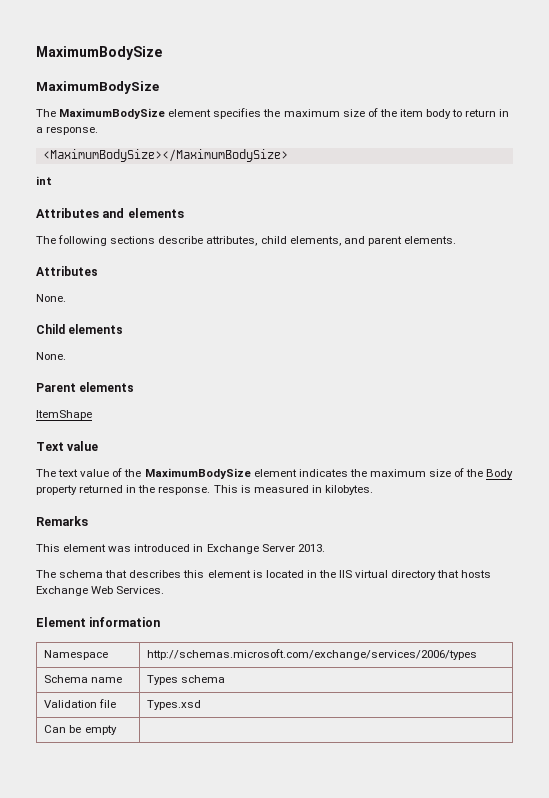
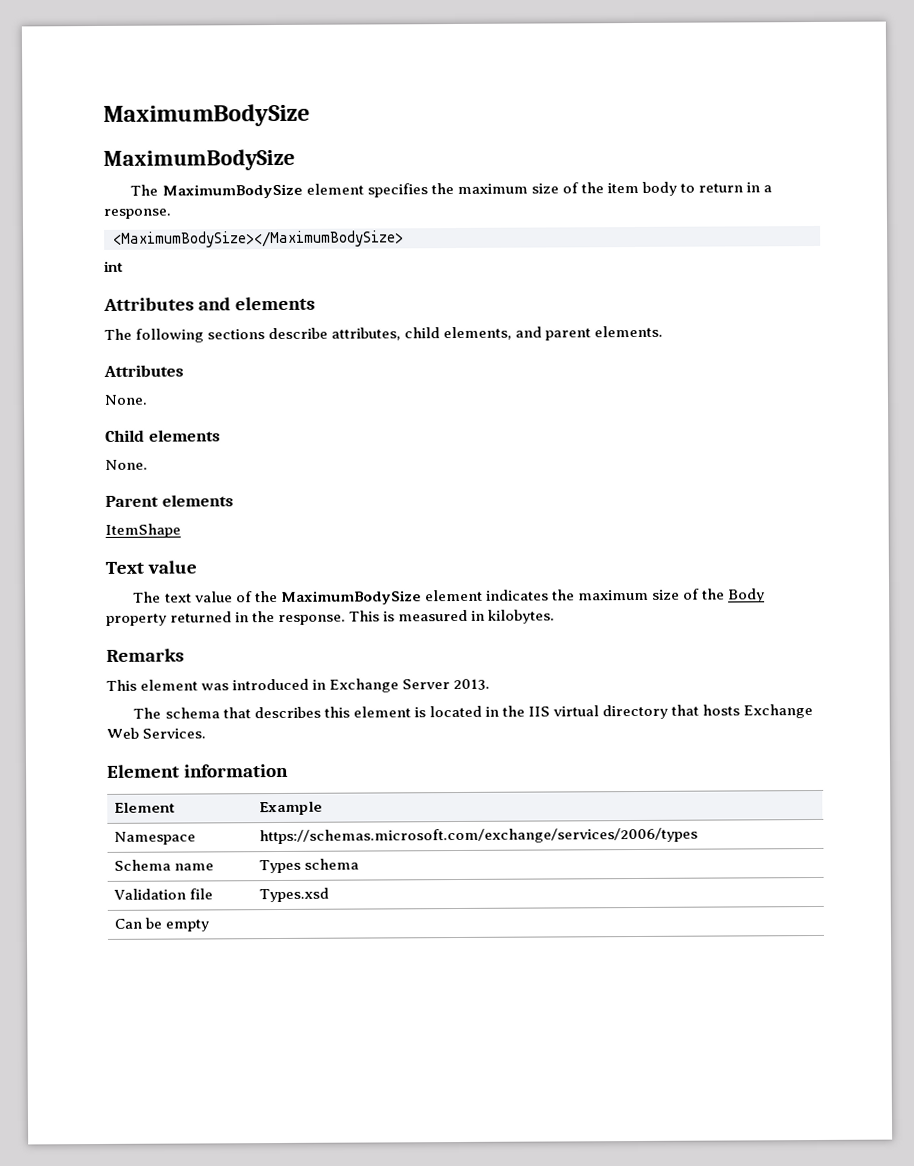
(161, 622) none -> [114,802,176,813] [259,801,324,816] // Element | Example
[147,649,478,660] http://schemas.microsoft.com/exchange/services/2006/types -> [259,827,699,845] https://schemas.microsoft.com/exchange/services/2006/types

